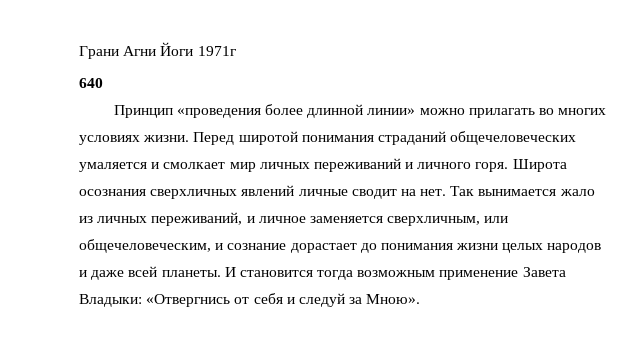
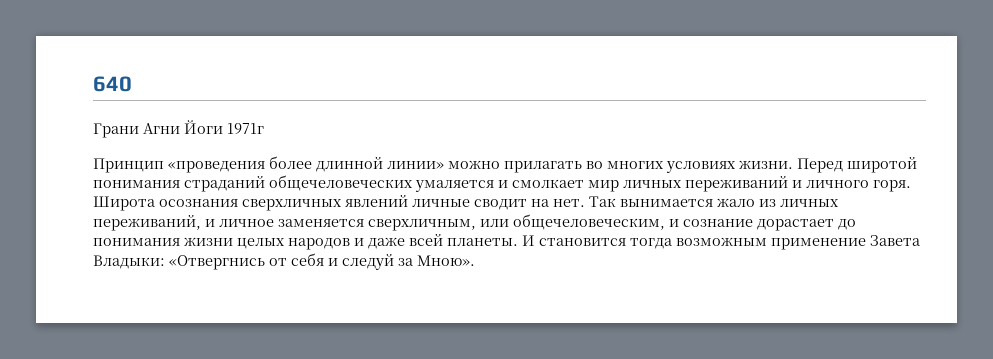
(79, 52) none -> [93,76,132,92] 640 //
[79,78,103,88] // 640 -> (264, 128) none

